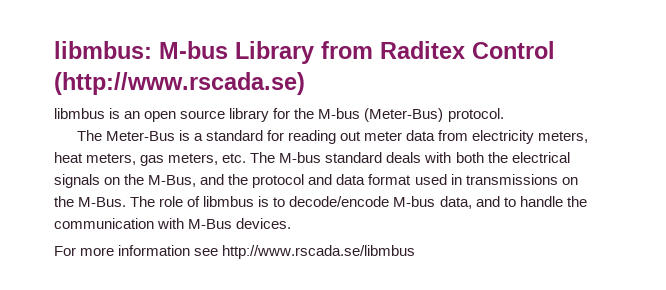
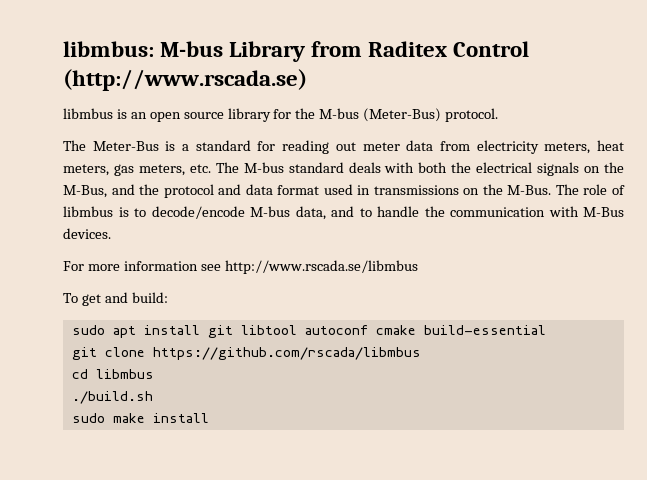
(416, 252) none -> [63,292,168,306] [71,325,546,338] [71,347,421,360] [71,369,154,379] [71,391,153,404] [71,413,209,423] // To get and build: // sudo apt install git libtool autoconf cmake build-essential // git clone https://github.com/rscada/libmbus // cd libmbus // ./build.sh // sudo make install

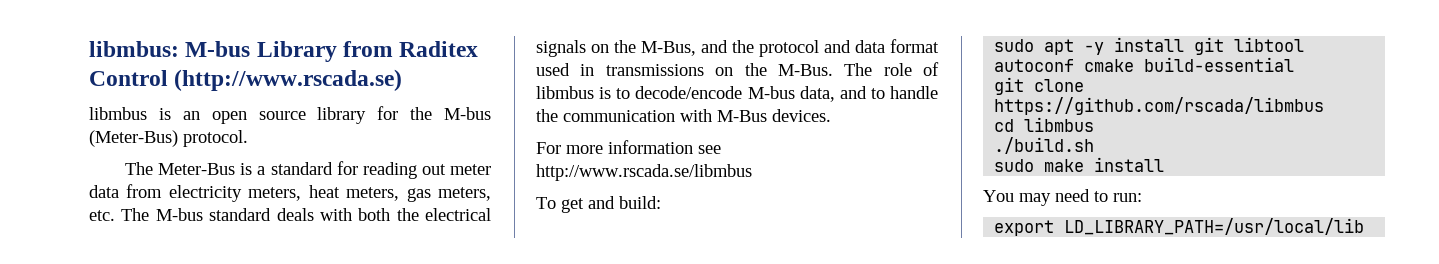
(136, 332) none -> [1084,42,1105,55] -y
(209, 418) none -> [983,189,1142,206] [994,218,1365,236] // You may need to run: // export LD_LIBRARY_PATH=/usr/local/lib

